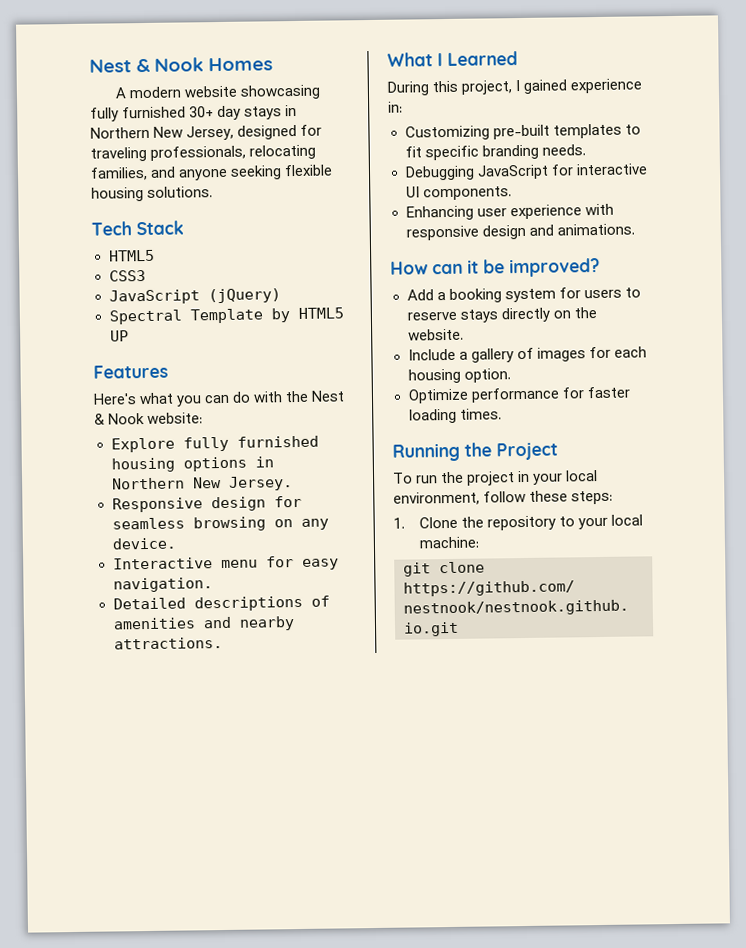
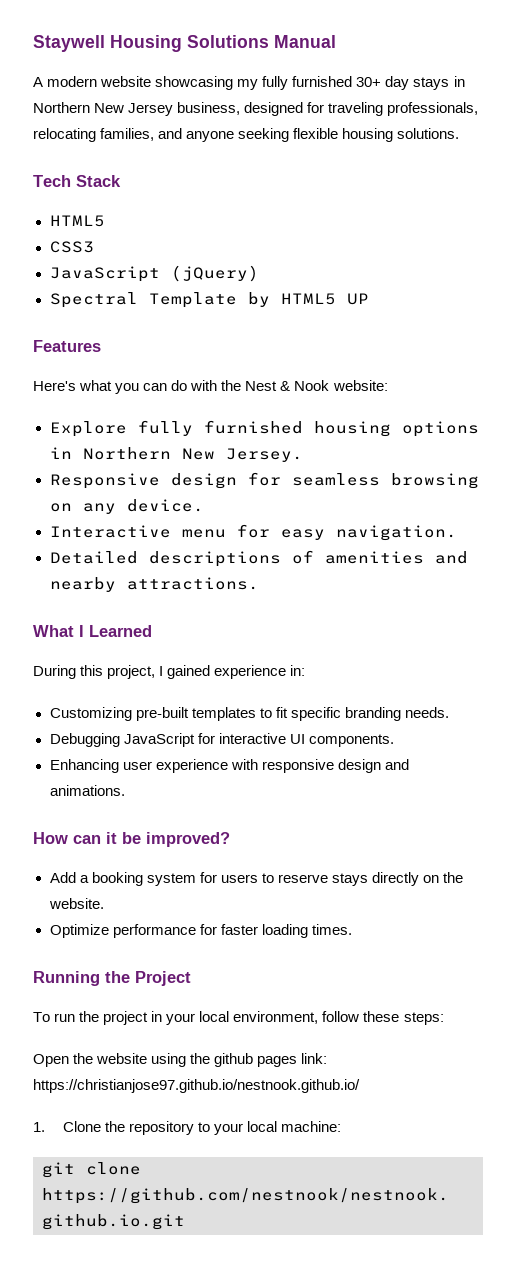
[89,57,274,73] Nest & Nook Homes -> [33,35,336,52] Staywell Housing Solutions Manual
(321, 92) none -> [237,79,259,90] my
[186,125,235,141] Jersey, -> [128,102,241,116] Jersey business,
[407,346,647,363] [407,368,511,384] // Include a gallery of images for each housing option. -> (104, 903) none
(614, 497) none -> [33,1053,328,1067] [33,1079,360,1093] // Open the website using the github pages link: https://christianjose97.github.io/nestnook.github.io/

